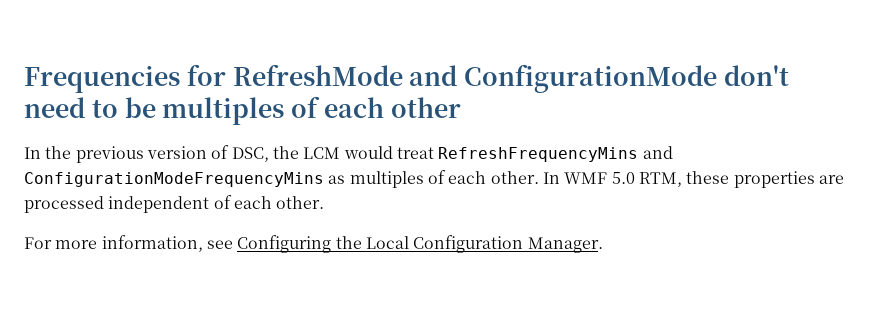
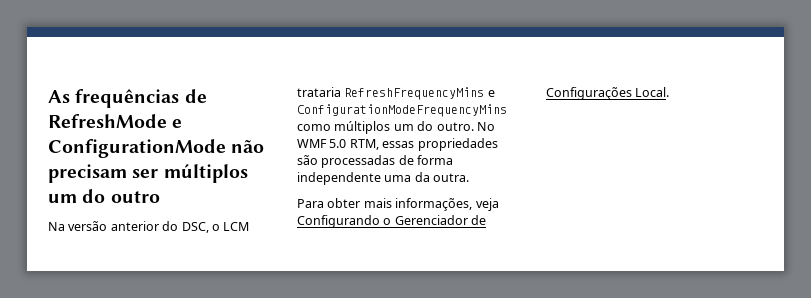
[24,64,789,93] [24,96,461,125] [24,145,673,163] [24,170,844,188] [24,195,325,213] [24,235,603,253] Frequencies for RefreshMode and ConfigurationMode don't need to be multiples of each other // In the previous version of DSC, the LCM would treat RefreshFrequencyMins and ConfigurationModeFrequencyMins as multiples of each other. In WMF 5.0 RTM, these properties are processed independent of each other. // For more information, see Configuring the Local Configuration Manager. -> [48,89,207,108] [48,114,183,128] [48,139,265,158] [48,164,248,183] [48,189,160,203] [48,221,250,233] [297,87,495,100] [297,104,507,117] [297,121,495,134] [297,138,498,151] [297,155,454,168] [297,172,470,185] [297,198,499,211] [297,215,487,228] [546,87,670,100] As frequências de RefreshMode e ConfigurationMode não precisam ser múltiplos um do outro // Na versão anterior do DSC, o LCM trataria RefreshFrequencyMins e ConfigurationModeFrequencyMins como múltiplos um do outro. No WMF 5.0 RTM, essas propriedades são processadas de forma independente uma da outra. // Para obter mais informações, veja Configurando o Gerenciador de Configurações Local.

